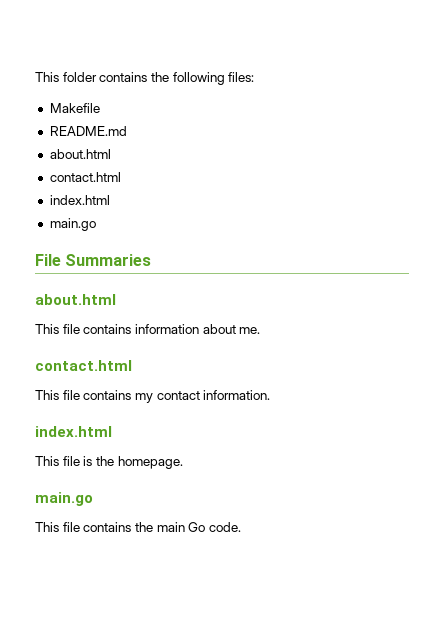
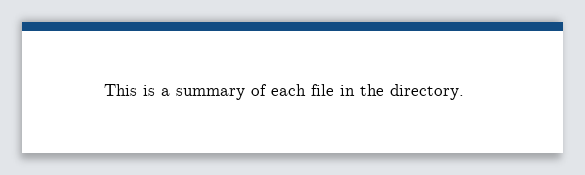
[35,72,255,85] [49,103,100,113] [49,126,127,136] [49,149,111,159] [49,172,121,182] [49,195,110,205] [49,218,96,231] [35,254,152,266] [35,294,116,305] [35,324,261,334] [35,360,132,371] [35,390,271,403] [35,426,112,437] [35,456,183,469] [35,492,93,506] [35,522,241,532] This folder contains the following files: // Makefile // README.md // about.html // contact.html // index.html // main.go // File Summaries // about.html // This file contains information about me. // contact.html // This file contains my contact information. // index.html // This file is the homepage. // main.go // This file contains the main Go code. -> [104,84,464,100] This is a summary of each file in the directory.

